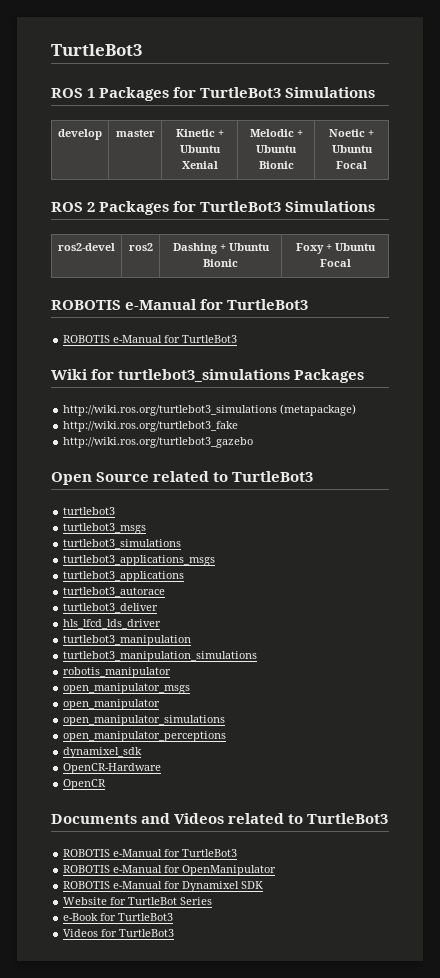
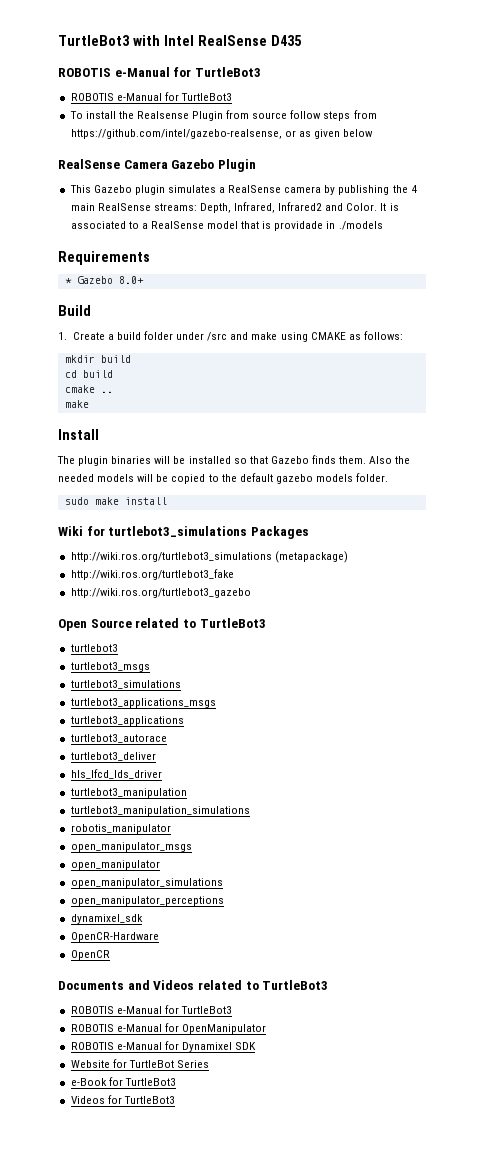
[51,44,143,56] [51,87,376,101] [58,129,102,140] [115,129,155,137] [175,129,224,137] [179,145,221,153] [181,161,218,169] [249,129,303,137] [256,145,297,153] [258,161,294,169] [329,129,374,137] [331,145,373,153] [336,161,367,169] [51,201,376,215] [58,243,115,251] [128,243,153,251] [172,243,270,254] [203,259,238,267] [295,243,376,254] [319,259,351,267] TurtleBot3 // ROS 1 Packages for TurtleBot3 Simulations // develop | master | Kinetic + Ubuntu Xenial | Melodic + Ubuntu Bionic | Noetic + Ubuntu Focal // ROS 2 Packages for TurtleBot3 Simulations // ros2-devel | ros2 | Dashing + Ubuntu Bionic | Foxy + Ubuntu Focal -> [58,35,302,46] TurtleBot3 with Intel RealSense D435
(238, 339) none -> [69,110,377,121] [70,129,374,139] [58,159,256,172] [69,185,417,195] [70,202,399,213] [70,221,383,231] [58,251,150,265] [64,276,144,284] [58,305,91,316] [58,331,403,342] [64,355,131,363] [64,370,113,378] [64,385,113,393] [64,400,89,408] [58,429,99,440] [57,455,411,466] [58,473,389,484] [64,497,167,505] // To install the Realsense Plugin from source follow steps from https://github.com/intel/gazebo-realsense, or as given below // RealSense Camera Gazebo Plugin // This Gazebo plugin simulates a RealSense camera by publishing the 4 main RealSense streams: Depth, Infrared, Infrared2 and Color. It is associated to a RealSense model that is providade in ./models // Requirements // * Gazebo 8.0+ // Build // 1. Create a build folder under /src and make using CMAKE as follows: // mkdir build // cd build // cmake .. // make // Install // The plugin binaries will be installed so that Gazebo finds them. Also the needed models will be copied to the default gazebo models folder. // sudo make install

